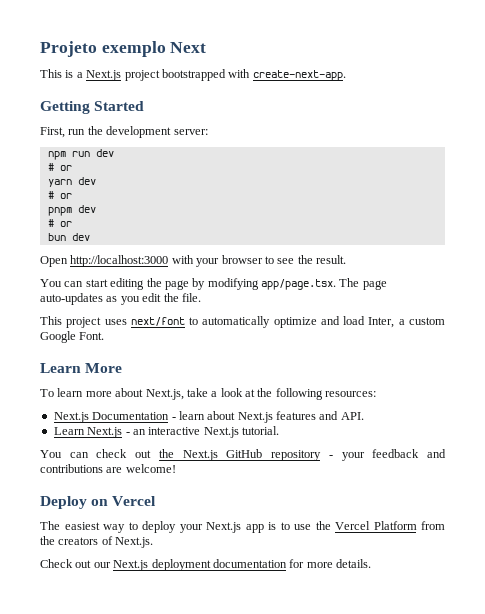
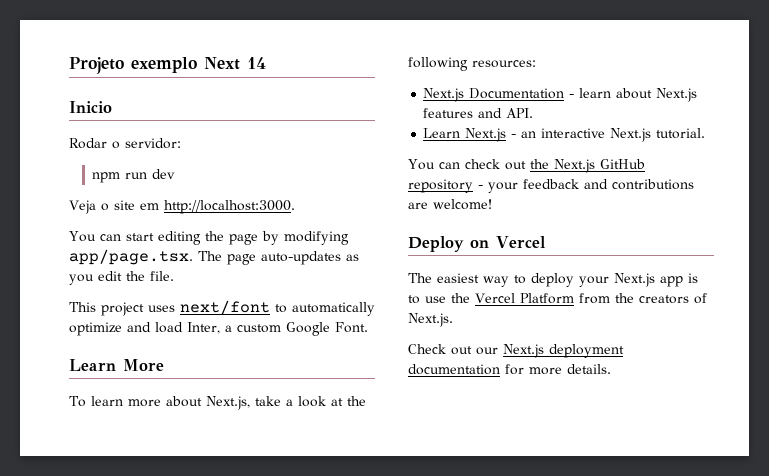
[40,69,346,81] [40,101,145,114] [40,126,208,138] [47,149,114,160] [47,163,72,171] [47,177,96,187] [47,191,72,199] [47,205,96,216] [47,219,72,227] [47,233,90,241] [40,255,346,267] // This is a Next.js project bootstrapped with create-next-app. // Getting Started // First, run the development server: // npm run dev // # or // yarn dev // # or // pnpm dev // # or // bun dev // Open http://localhost:3000 with your browser to see the result. -> [247,57,266,69] [69,101,112,113] [69,138,181,149] [92,169,176,183] [69,200,295,214] 14 // Inicio // Rodar o servidor: // npm run dev // Veja o site em http://localhost:3000.

